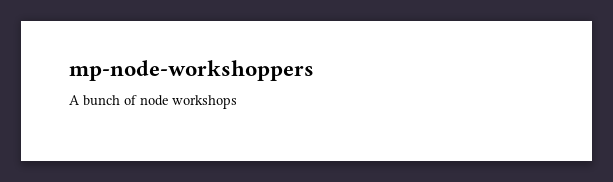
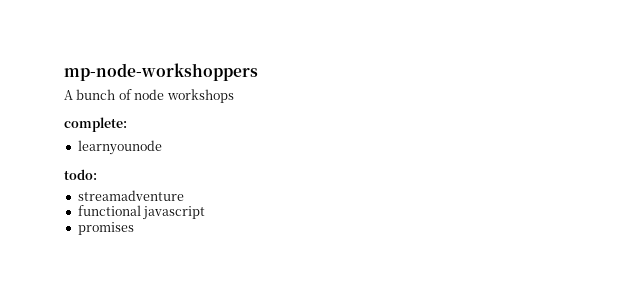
(237, 102) none -> [64,117,127,132] [77,140,162,155] [64,169,97,180] [77,190,184,201] [77,205,206,220] [77,222,134,235] // complete: // learnyounode // todo: // streamadventure // functional javascript // promises

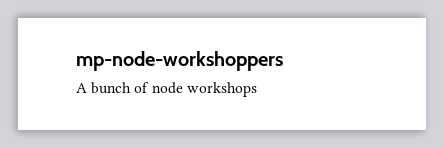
[64,117,127,132] [77,140,162,155] [64,169,97,180] [77,190,184,201] [77,205,206,220] [77,222,134,235] // complete: // learnyounode // todo: // streamadventure // functional javascript // promises -> (257, 89) none

